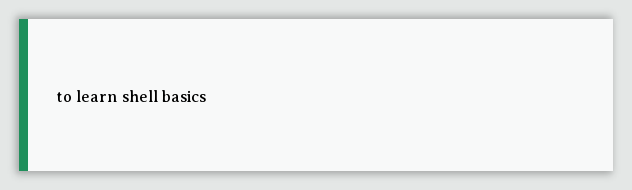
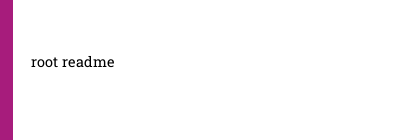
[56,90,206,102] to learn shell basics -> [31,55,115,68] root readme

